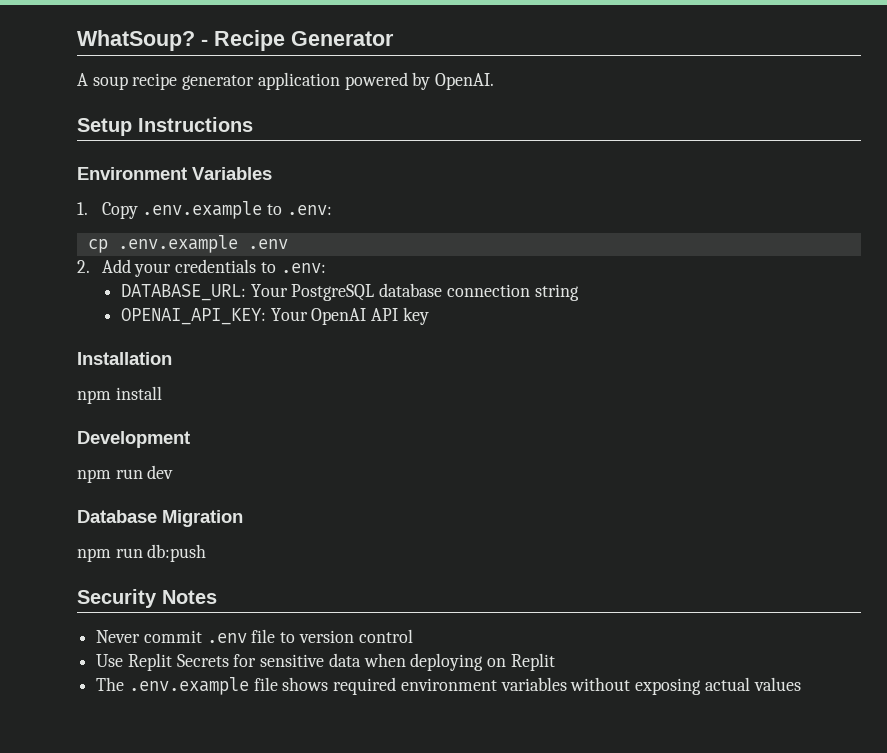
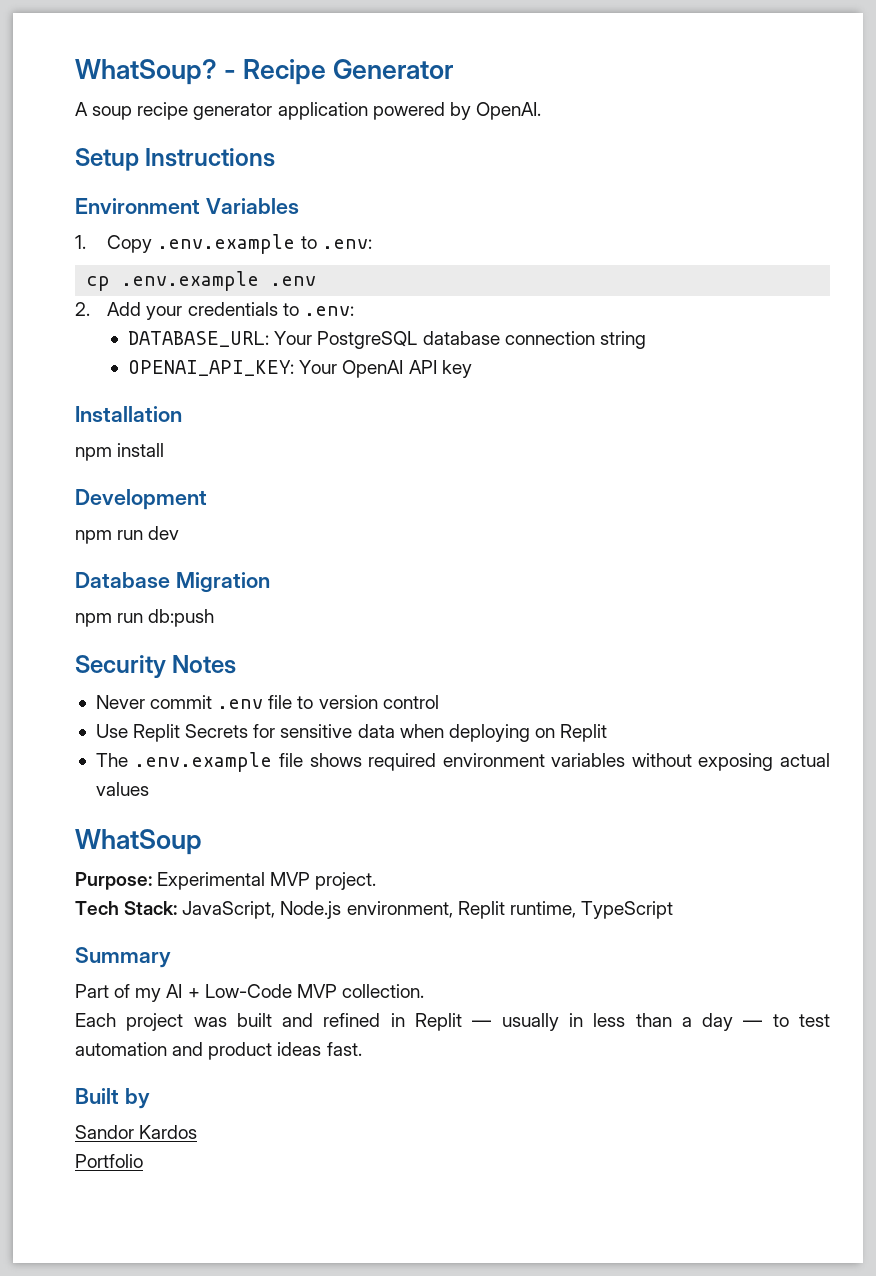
(801, 684) none -> [75,829,202,855] [75,872,377,890] [75,901,673,919] [75,947,171,968] [75,984,424,1002] [75,1013,830,1031] [75,1042,362,1060] [75,1088,150,1109] [75,1125,198,1139] [75,1154,143,1168] // WhatSoup // Purpose: Experimental MVP project. // Tech Stack: JavaScript, Node.js environment, Replit runtime, TypeScript // Summary // Part of my AI + Low-Code MVP collection. // Each project was built and refined in Replit — usually in less than a day — to test automation and product ideas fast. // Built by // Sandor Kardos // Portfolio

